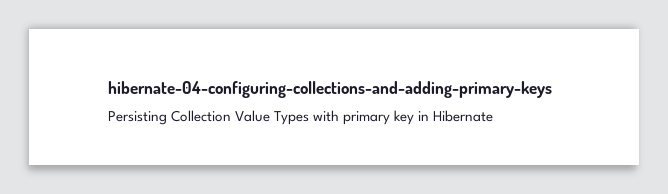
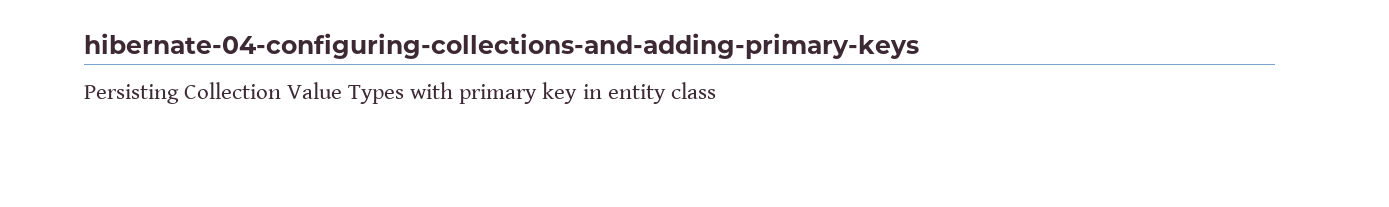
[433,110,494,122] Hibernate -> [607,82,716,104] entity class

